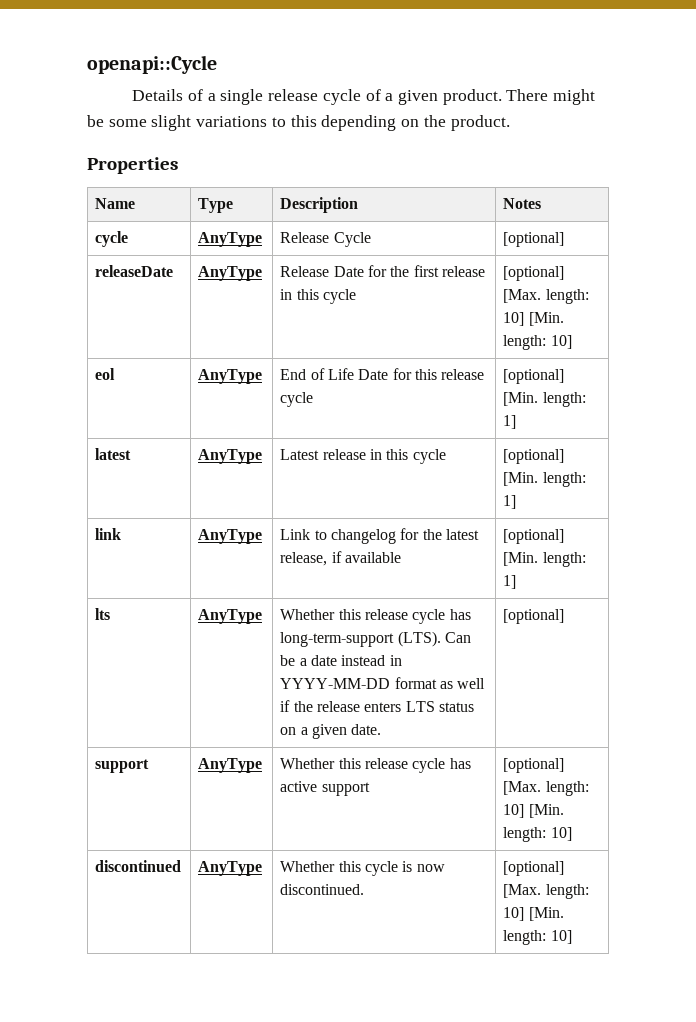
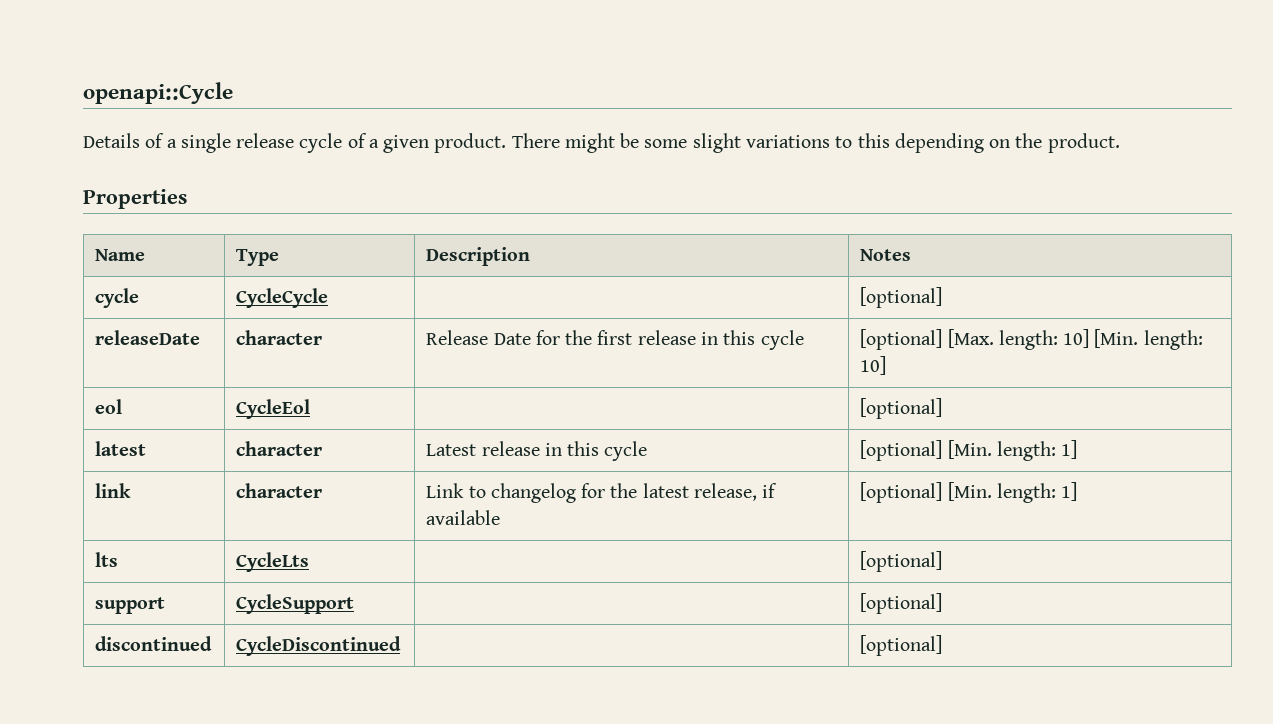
[198,232,263,247] [280,232,371,247] AnyType | Release Cycle -> [236,288,329,308] CycleCycle |
[198,266,263,281] AnyType -> [236,330,323,345] character
[198,369,263,384] [280,368,485,380] [280,392,314,407] [503,369,565,384] [503,392,586,407] [503,415,517,429] AnyType | End of Life Date for this release cycle | [optional] [Min. length: 1] -> [236,399,311,419] [860,398,943,419] CycleEol | | [optional]
[198,449,263,464] AnyType -> [236,441,323,456] character
[198,529,263,544] AnyType -> [236,483,323,498] character
[198,609,263,624] [280,609,471,624] [280,631,472,647] [280,655,402,666] [280,677,486,689] [280,700,475,712] [280,724,382,739] [503,609,565,624] [95,759,150,773] [198,758,263,773] [280,758,471,773] [280,781,370,796] [503,758,565,773] [503,781,589,796] [503,804,564,818] [503,827,572,842] [95,860,182,872] [198,861,263,876] [280,861,445,876] [280,884,365,895] [503,861,565,876] [503,884,589,899] [503,907,564,921] [503,930,572,945] AnyType | Whether this release cycle has long-term-support (LTS). Can be a date instead in YYYY-MM-DD format as well if the release enters LTS status on a given date. | [optional] // support | AnyType | Whether this release cycle has active support | [optional] [Max. length: 10] [Min. length: 10] // discontinued | AnyType | Whether this cycle is now discontinued. | [optional] [Max. length: 10] [Min. length: 10] -> [236,552,310,572] [860,551,943,572] [95,597,166,614] [236,594,355,614] [860,593,943,614] [95,636,213,651] [236,636,402,656] [860,635,943,656] CycleLts | | [optional] // support | CycleSupport | | [optional] // discontinued | CycleDiscontinued | | [optional]

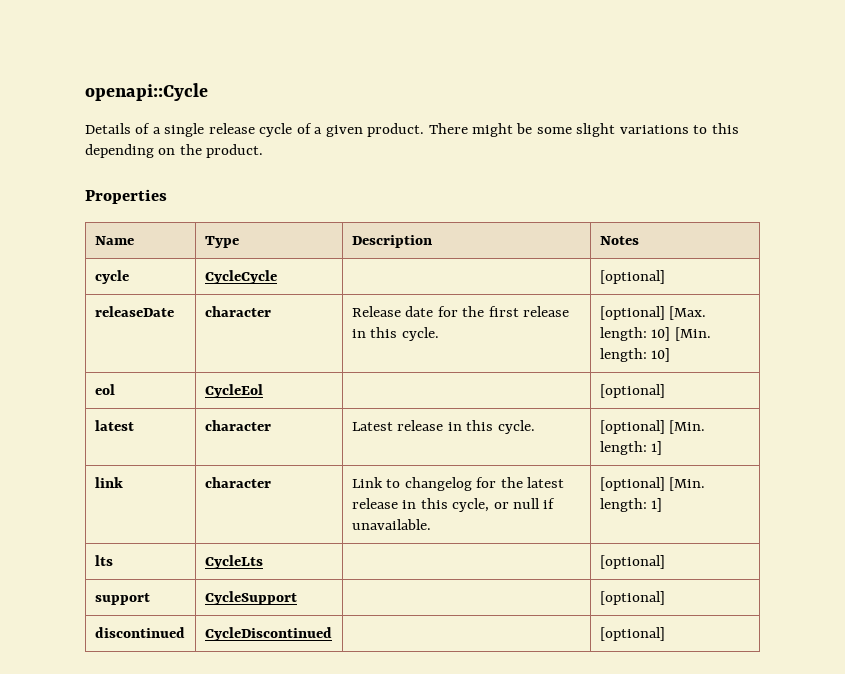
[493,333,531,345] Date -> [405,306,434,317] date
[760,330,804,350] cycle -> [401,327,439,341] cycle.
[604,441,648,461] cycle -> [497,420,535,434] cycle.
[694,483,778,501] [426,510,501,525] release, if available -> [351,498,556,512] [351,519,431,530] release in this cycle, or null if unavailable.

